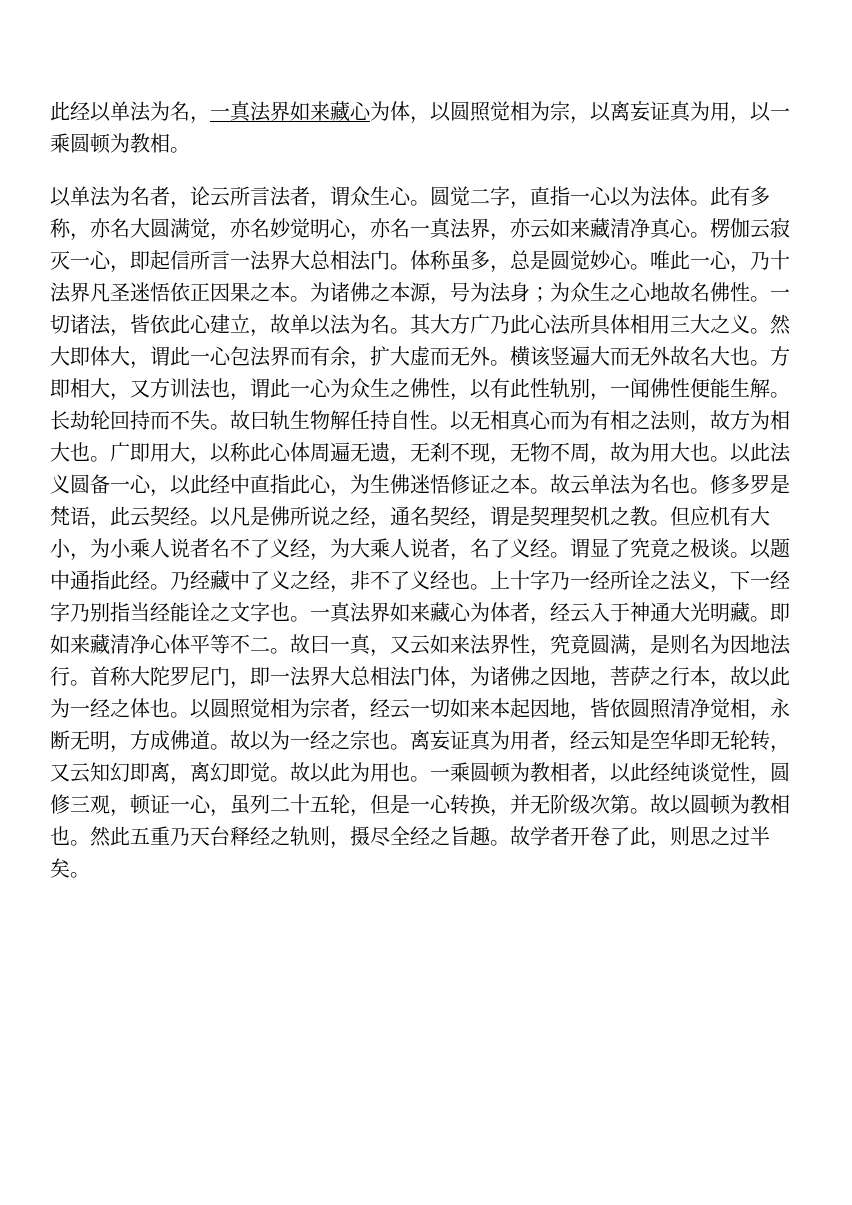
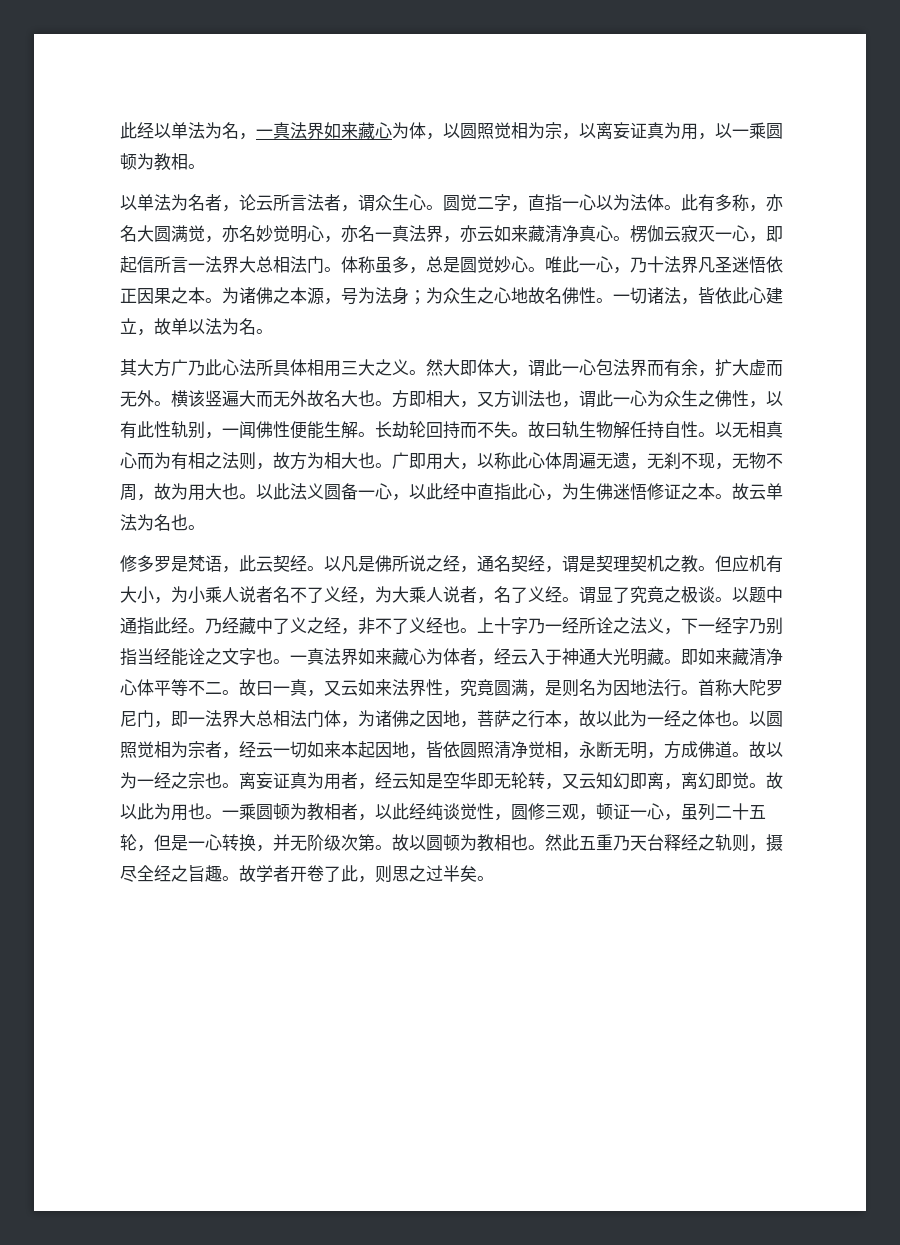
(410, 331) none -> (273, 331) //
(710, 491) none -> (205, 527) //

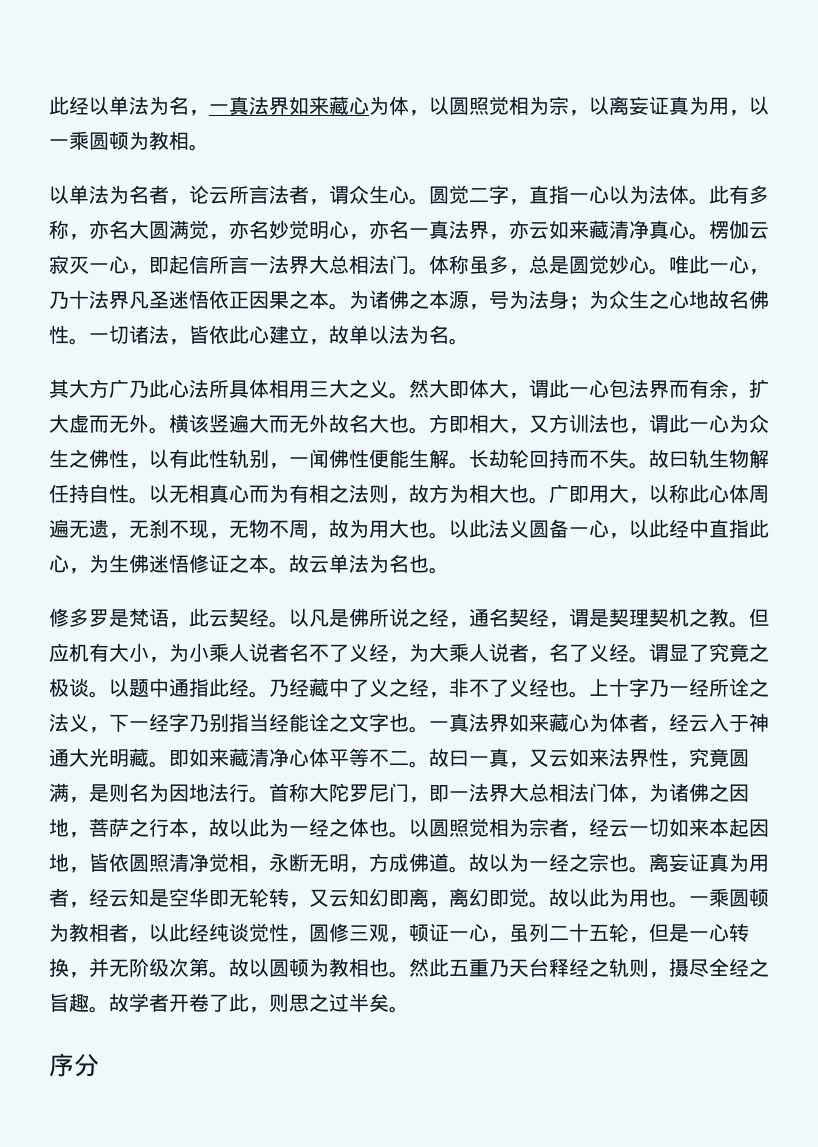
(494, 878) none -> [49,1053,99,1077] // 序分

